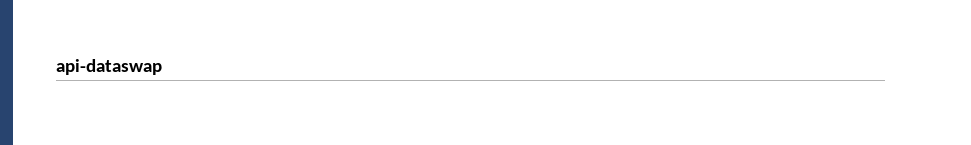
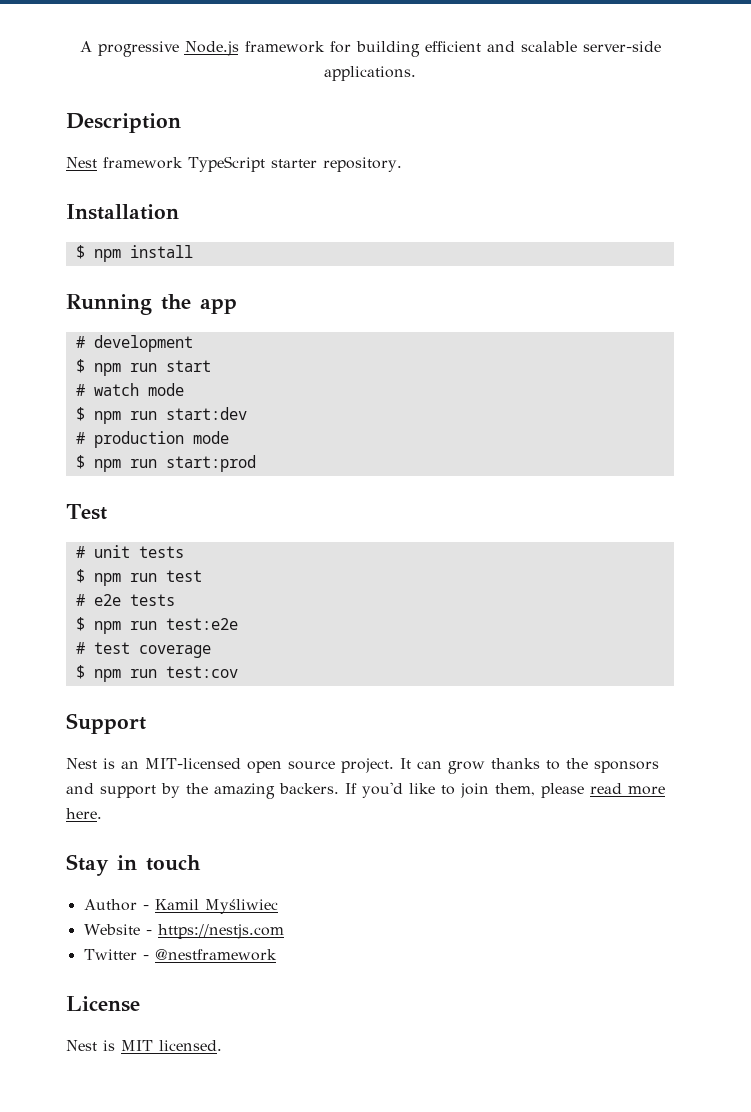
[56,59,162,75] api-dataswap -> [79,41,661,57] [324,66,416,81] [66,113,181,133] [66,156,402,172] [66,204,179,220] [75,245,193,262] [66,294,237,315] [75,335,193,352] [75,359,211,376] [75,383,184,396] [75,407,247,424] [75,431,229,448] [75,455,256,472] [66,504,107,520] [75,545,184,558] [75,569,202,586] [75,594,175,606] [75,617,238,634] [75,642,211,658] [75,665,238,682] [66,713,146,734] [66,758,659,774] [66,782,665,799] [66,808,102,819] [66,854,201,876] [83,899,278,914] [83,924,284,939] [83,949,277,961] [66,996,140,1012] [66,1040,222,1051] A progressive Node.js framework for building efficient and scalable server-side applications. // Description // Nest framework TypeScript starter repository. // Installation // $ npm install // Running the app // # development // $ npm run start // # watch mode // $ npm run start:dev // # production mode // $ npm run start:prod // Test // # unit tests // $ npm run test // # e2e tests // $ npm run test:e2e // # test coverage // $ npm run test:cov // Support // Nest is an MIT-licensed open source project. It can grow thanks to the sponsors and support by the amazing backers. If you'd like to join them, please read more here. // Stay in touch // Author - Kamil Myśliwiec // Website - https://nestjs.com // Twitter - @nestframework // License // Nest is MIT licensed.

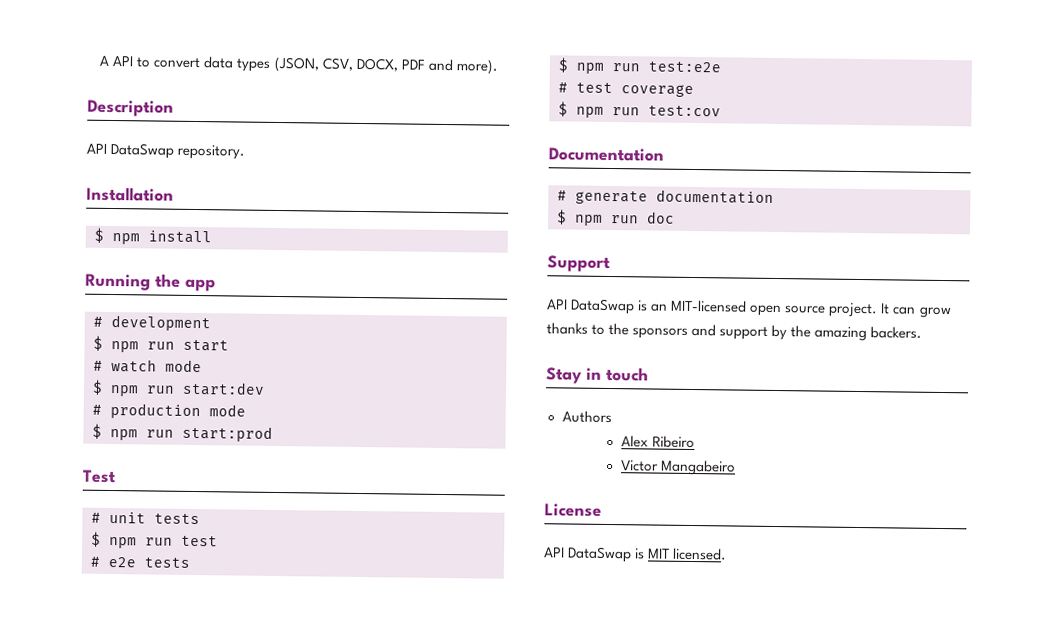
[97,41,661,57] [324,66,416,81] [66,113,181,133] [66,156,317,172] progressive Node.js framework for building efficient and scalable server-side applications. // Description // Nest framework TypeScript starter -> [112,55,498,75] [87,99,174,117] [86,142,175,159] API to convert data types (JSON, CSV, DOCX, PDF and more). // Description // API DataSwap
(238, 672) none -> [548,147,664,162] [557,189,774,205] [557,209,675,226] // Documentation // # generate documentation // $ npm run doc
[66,758,97,769] Nest -> [546,298,636,315] API DataSwap
[345,782,665,798] [66,808,102,819] [66,854,201,876] [83,899,278,914] [83,924,284,939] [83,949,277,961] If you'd like to join them, please read more here. // Stay in touch // Author - Kamil Myśliwiec // Website - https://nestjs.com // Twitter - @nestframework -> [546,366,649,384] [561,410,612,424] [620,435,696,449] [620,459,737,476] // Stay in touch // Authors // Alex Ribeiro // Victor Mangabeiro
[66,1040,97,1051] Nest -> [544,546,633,563] API DataSwap

